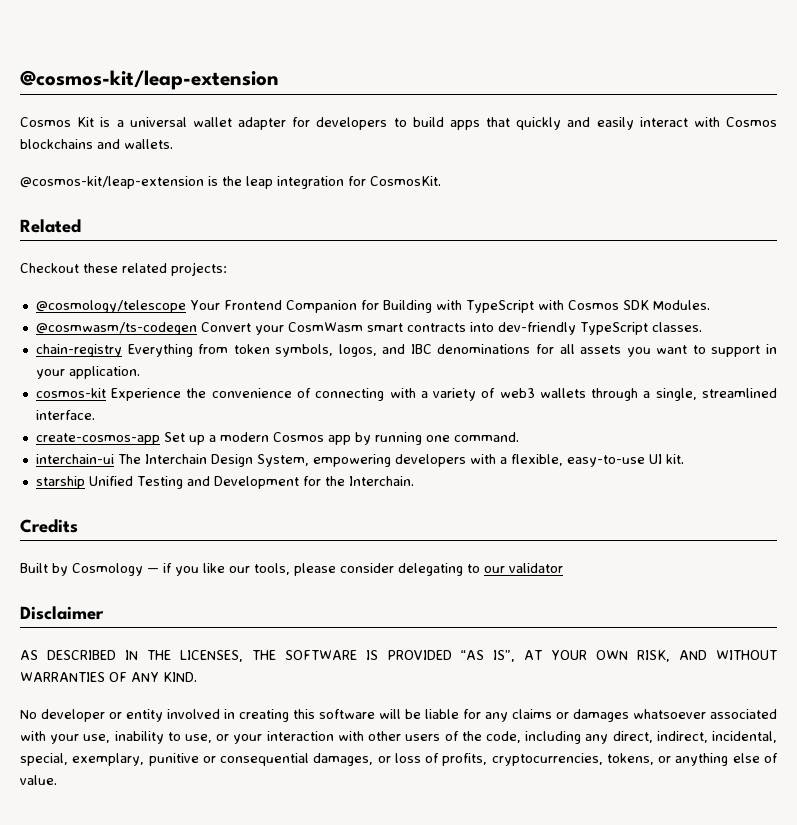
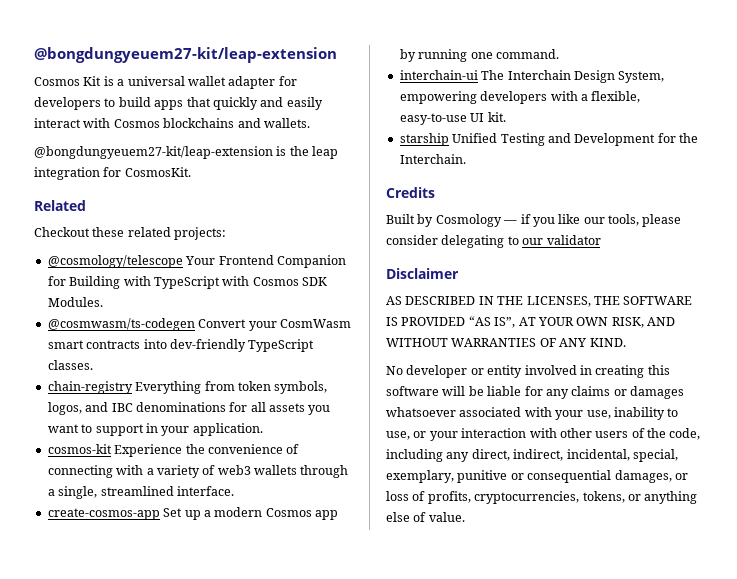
[20,70,279,90] @cosmos-kit/leap-extension -> [34,47,337,63] @bongdungyeuem27-kit/leap-extension
[20,176,204,189] @cosmos-kit/leap-extension -> [34,146,273,159] @bongdungyeuem27-kit/leap-extension

